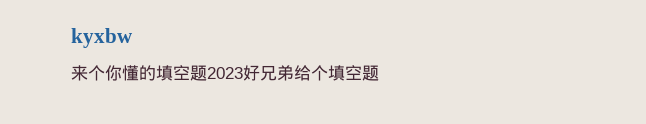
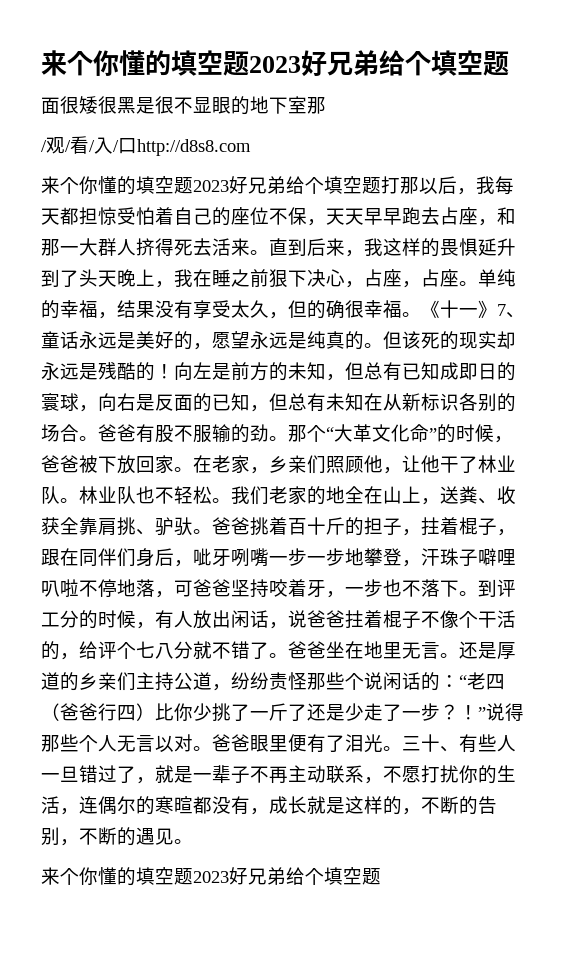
[71,28,133,48] kyxbw -> [41,50,509,77] [41,96,326,115] [41,136,251,156] [41,176,514,195] [41,207,516,226] [41,238,516,257] [41,269,516,288] [41,300,525,319] [41,331,516,350] [41,362,516,381] [41,393,516,412] [41,424,513,443] [41,455,516,474] [41,486,516,505] [41,517,516,536] [41,548,516,567] [41,579,516,598] [41,610,516,629] [41,641,516,660] [41,672,505,691] [41,703,524,722] [41,734,516,753] [41,765,516,784] [41,796,497,815] [41,827,193,846] 来个你懂的填空题2023好兄弟给个填空题 // 面很矮很黑是很不显眼的地下室那 // /观/看/入/口http://d8s8.com // 来个你懂的填空题2023好兄弟给个填空题打那以后，我每天都担惊受怕着自己的座位不保，天天早早跑去占座，和那一大群人挤得死去活来。直到后来，我这样的畏惧延升到了头天晚上，我在睡之前狠下决心，占座，占座。单纯的幸福，结果没有享受太久，但的确很幸福。《十一》7、童话永远是美好的，愿望永远是纯真的。但该死的现实却永远是残酷的！向左是前方的未知，但总有已知成即日的寰球，向右是反面的已知，但总有未知在从新标识各别的场合。爸爸有股不服输的劲。那个“大革文化命”的时候，爸爸被下放回家。在老家，乡亲们照顾他，让他干了林业队。林业队也不轻松。我们老家的地全在山上，送粪、收获全靠肩挑、驴驮。爸爸挑着百十斤的担子，拄着棍子，跟在同伴们身后，呲牙咧嘴一步一步地攀登，汗珠子噼哩叭啦不停地落，可爸爸坚持咬着牙，一步也不落下。到评工分的时候，有人放出闲话，说爸爸拄着棍子不像个干活的，给评个七八分就不错了。爸爸坐在地里无言。还是厚道的乡亲们主持公道，纷纷责怪那些个说闲话的：“老四（爸爸行四）比你少挑了一斤了还是少走了一步？！”说得那些个人无言以对。爸爸眼里便有了泪光。三十、有些人一旦错过了，就是一辈子不再主动联系，不愿打扰你的生活，连偶尔的寒暄都没有，成长就是这样的，不断的告别，不断的遇见。

